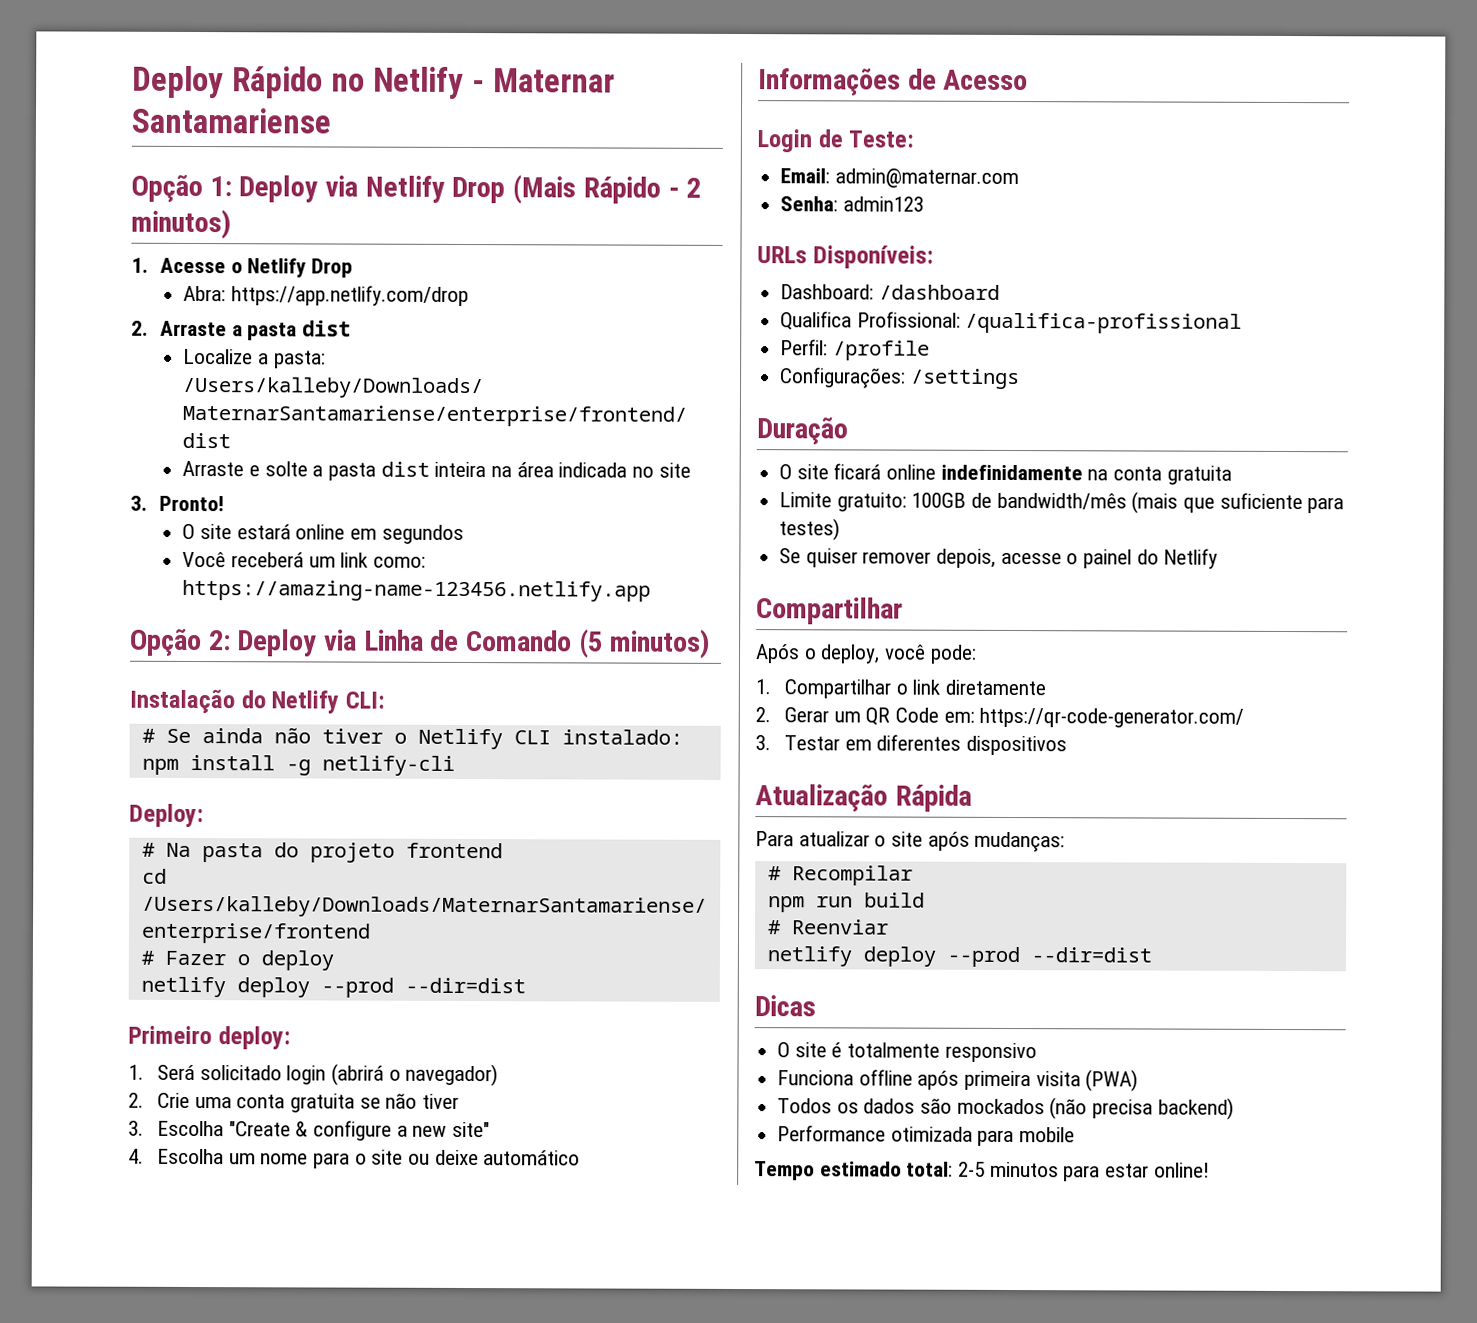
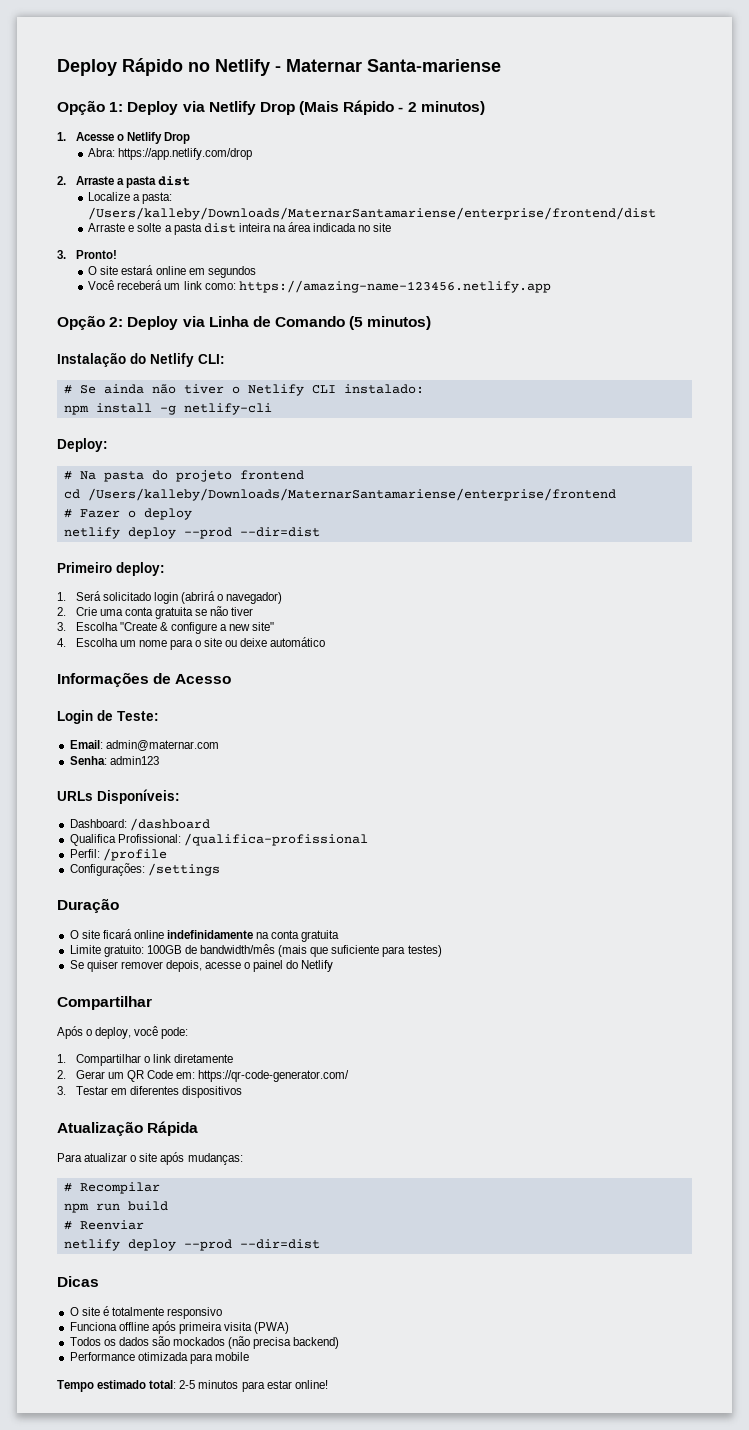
[131,107,332,134] Santamariense -> [367,59,501,72] Santa-mariense

